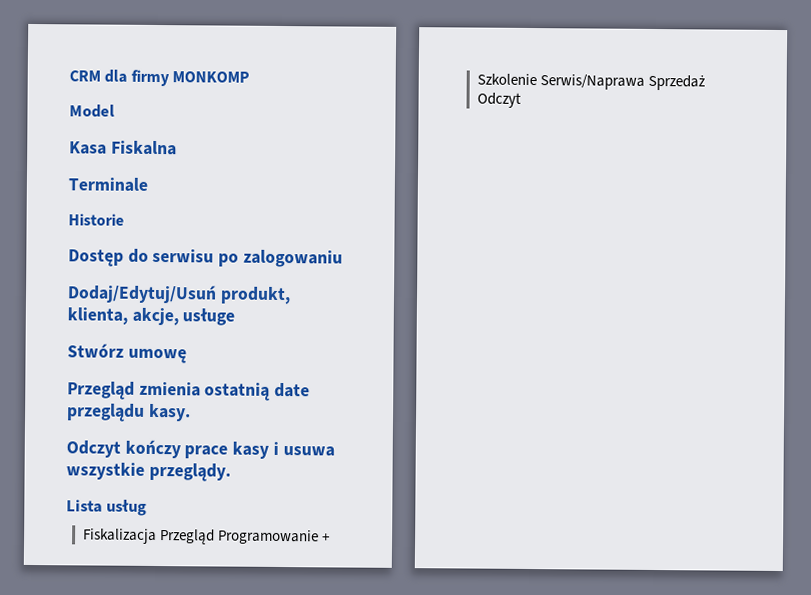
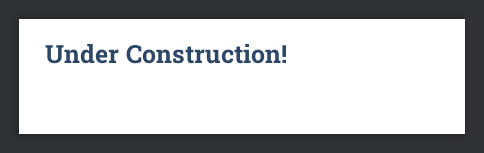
[69,69,250,87] [69,104,115,118] [69,140,177,156] [68,177,148,192] [68,213,124,226] [68,248,343,268] [67,284,291,305] [67,307,236,326] [67,343,187,364] [67,381,311,401] [66,403,191,422] [66,439,335,459] [66,462,231,482] [66,499,148,516] [82,528,331,545] [476,73,705,91] [476,92,521,108] CRM dla firmy MONKOMP // Model // Kasa Fiskalna // Terminale // Historie // Dostęp do serwisu po zalogowaniu // Dodaj/Edytuj/Usuń produkt, klienta, akcje, usługe // Stwórz umowę // Przegląd zmienia ostatnią date przeglądu kasy. // Odczyt kończy prace kasy i usuwa wszystkie przeglądy. // Lista usług // Fiskalizacja Przegląd Programowanie + Szkolenie Serwis/Naprawa Sprzedaż Odczyt -> [45,43,287,64] Under Construction!

